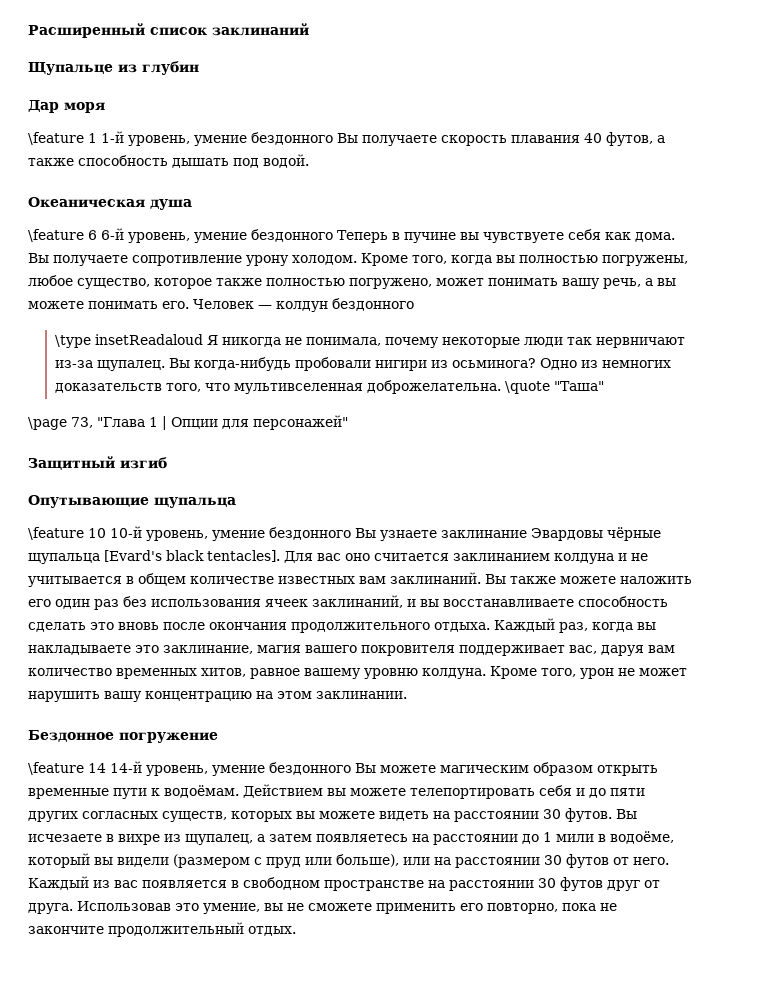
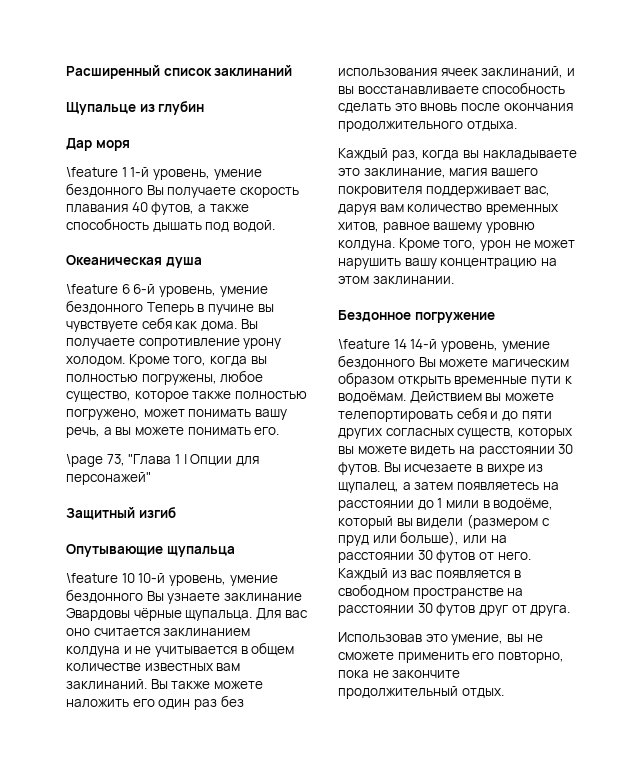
[193,298,414,312] [54,334,685,348] [54,357,671,371] [54,380,604,394] Человек — колдун бездонного // \type insetReadaloud Я никогда не понимала, почему некоторые люди так нервничают из-за щупалец. Вы когда-нибудь пробовали нигири из осьминога? Одно из немногих доказательств того, что мультивселенная доброжелательна. \quote "Таша" -> (280, 431) none
[28,550,280,564] щупальца [Evard's black tentacles]. -> [185,610,253,621] щупальца.
(490, 627) none -> (517, 126) //
(73, 908) none -> (571, 610) //

